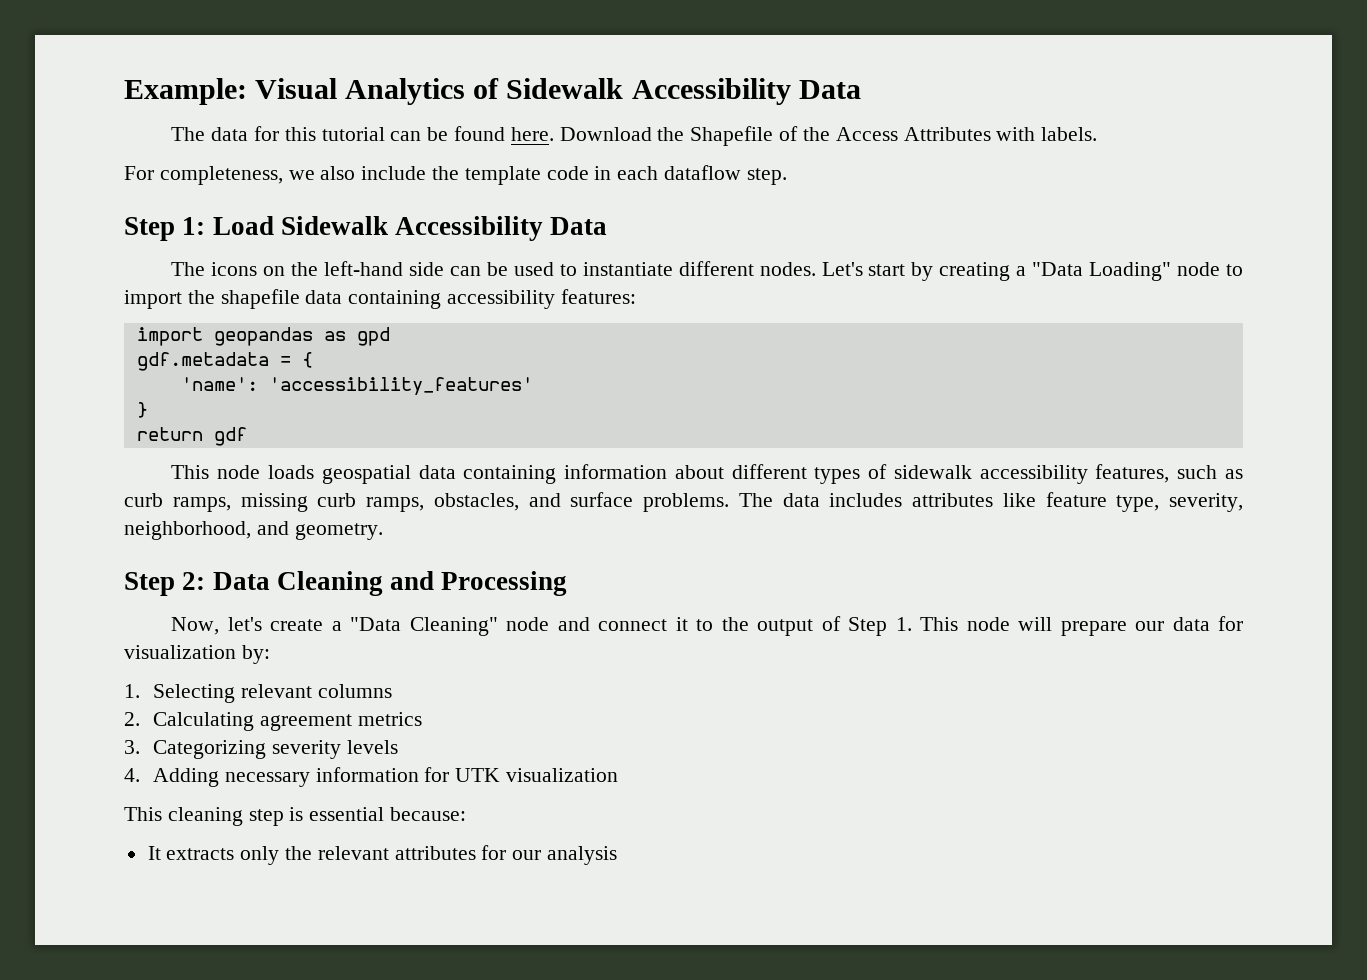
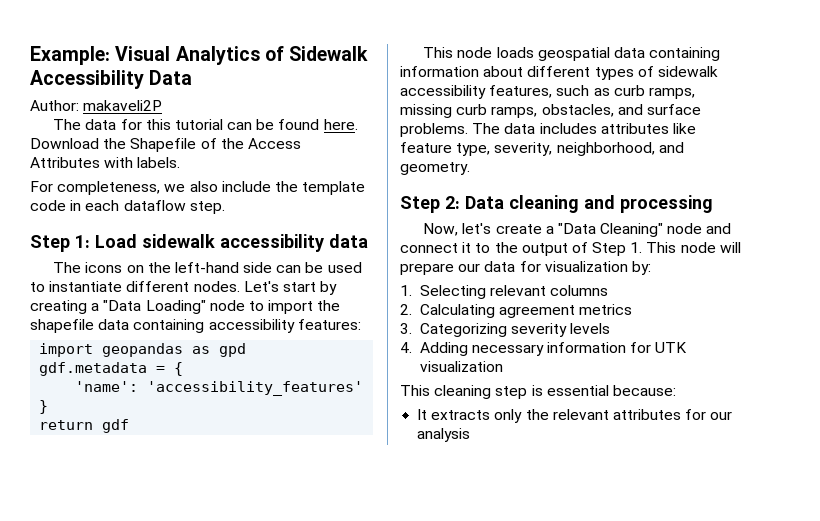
(861, 89) none -> [30,100,163,111] // Author: makaveli2P
[280,216,608,241] Sidewalk Accessibility Data -> [142,234,368,252] sidewalk accessibility data
[276,571,568,596] Cleaning and Processing -> [509,195,713,213] cleaning and processing

